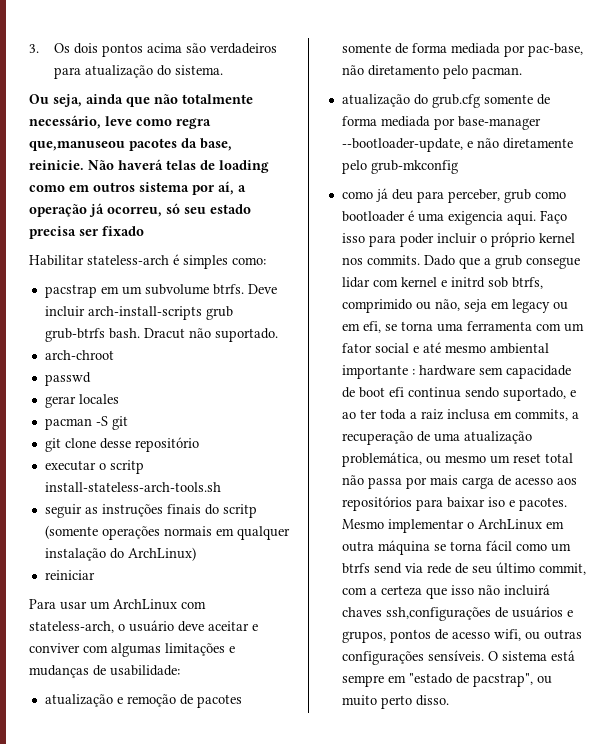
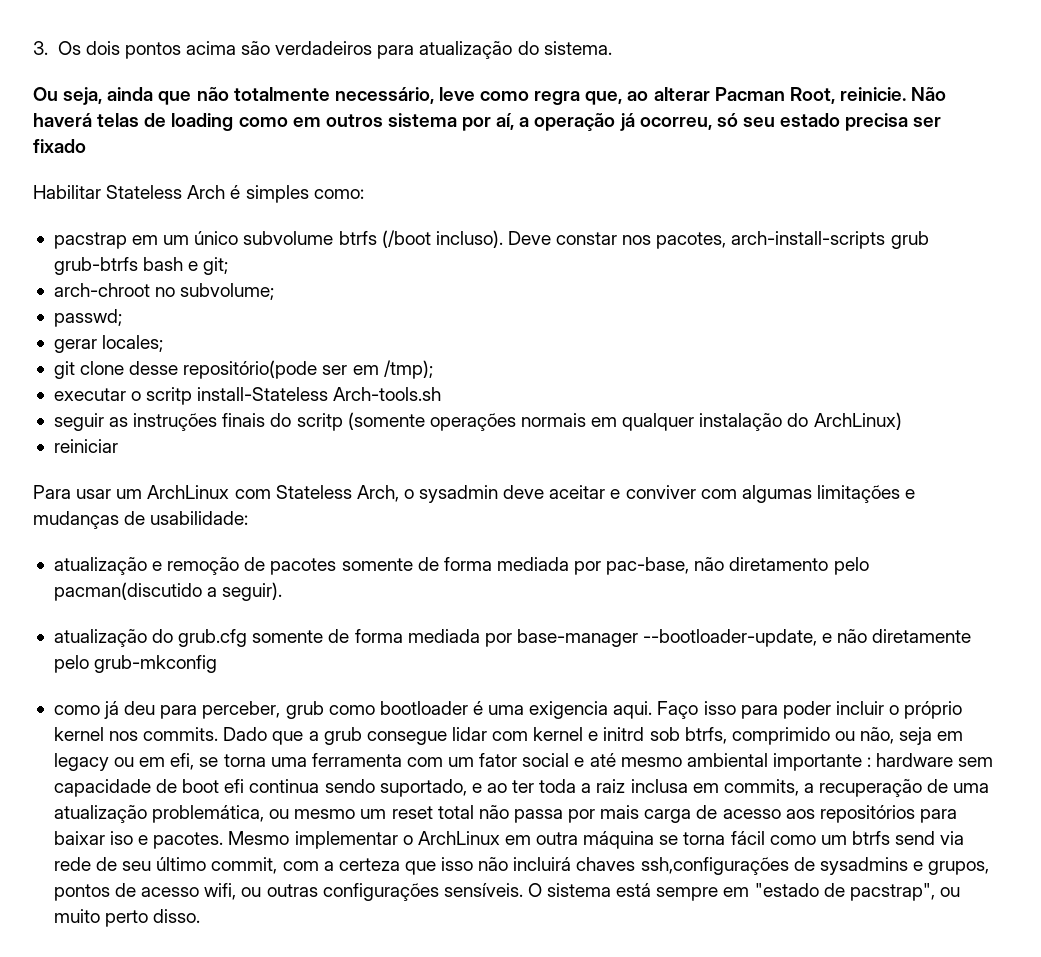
[29,138,232,151] que,manuseou pacotes da base, -> [585,87,835,105] que, ao alterar Pacman Root,
[87,255,169,265] stateless-arch -> [106,185,226,199] Stateless Arch
[144,284,277,295] [44,306,233,320] [44,328,278,342] [44,350,114,360] [44,372,91,386] [44,394,119,408] [44,416,128,430] subvolume btrfs. Deve incluir arch-install-scripts grub grub-btrfs bash. Dracut não suportado. // arch-chroot // passwd // gerar locales // pacman -S git -> [194,230,929,249] [53,257,229,275] [53,283,275,300] [53,309,122,327] [53,335,164,353] único subvolume btrfs (/boot incluso). Deve constar nos pacotes, arch-install-scripts grub grub-btrfs bash e git; // arch-chroot no subvolume; // passwd; // gerar locales;
[134,437,199,452] repositório -> [183,360,433,379] repositório(pode ser em /tmp);
[44,482,221,492] install-stateless-arch-tools.sh -> [197,387,442,401] install-Stateless Arch-tools.sh
[29,620,174,633] stateless-arch, o usuário -> [275,485,499,503] Stateless Arch, o sysadmin
[471,67,522,79] pacman. -> [53,582,283,601] pacman(discutido a seguir).
[511,606,563,618] usuários -> [819,857,908,875] sysadmins

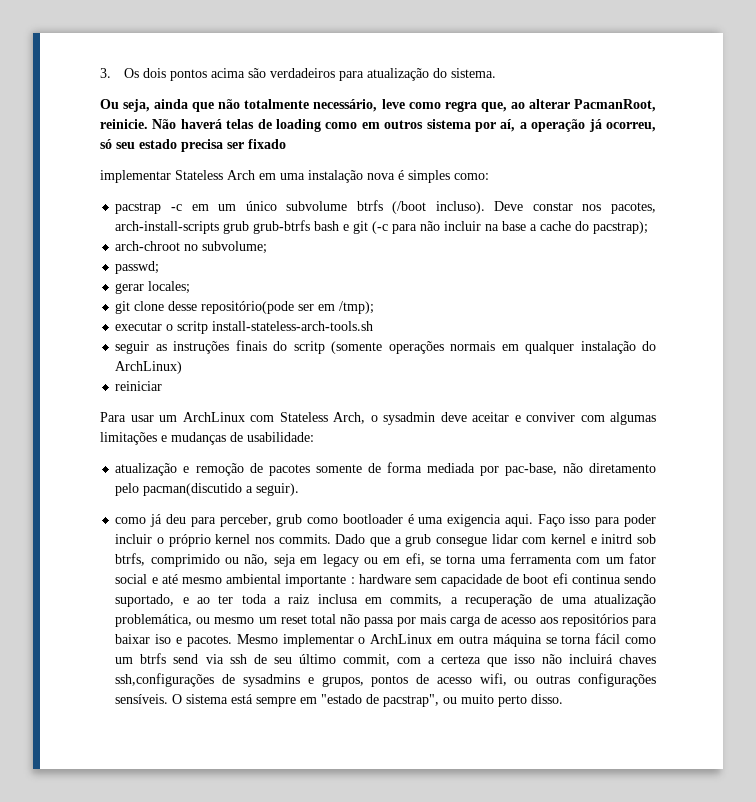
[714,87,835,104] Pacman Root, -> [574,99,657,112] PacmanRoot,
[33,185,101,199] Habilitar -> [100,170,171,183] implementar
(226, 192) none -> [259,170,395,183] em uma instalação nova
(127, 240) none -> [170,204,182,211] -c
[203,257,229,275] git; -> [353,221,649,234] git (-c para não incluir na base a cache do pacstrap);
[197,387,442,401] install-Stateless Arch-tools.sh -> [212,321,374,331] install-stateless-arch-tools.sh
[53,629,972,647] [53,655,218,673] // atualização do grub.cfg somente de forma mediada por base-manager --bootloader-update, e não diretamente pelo grub-mkconfig -> (300, 489) none
[53,857,91,871] rede -> [229,654,247,664] ssh

